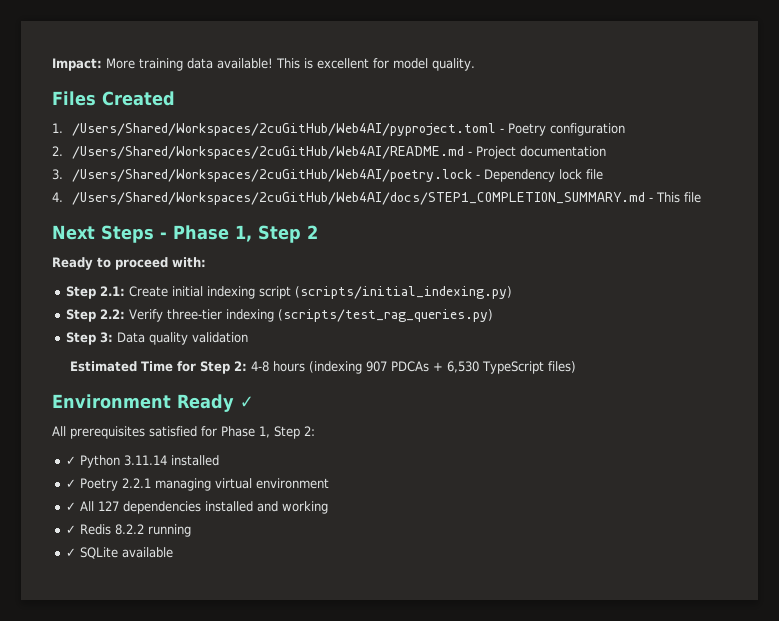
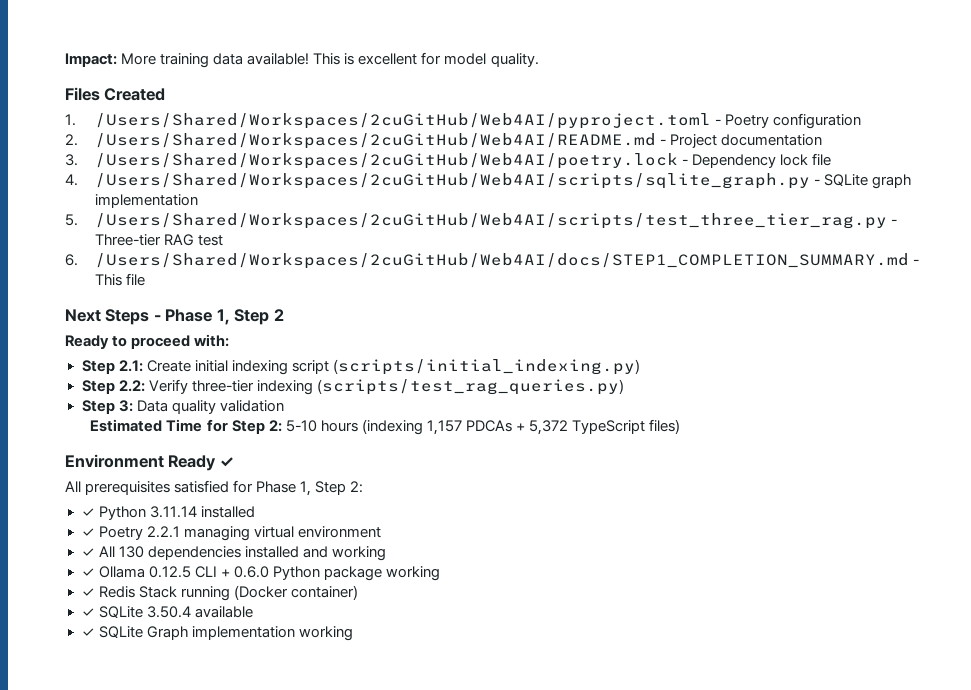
(63, 197) none -> [94,173,911,189] [94,194,198,208] [65,213,897,229] [94,234,223,246] [65,254,78,266] /Users/Shared/Workspaces/2cuGitHub/Web4AI/scripts/sqlite_graph.py - SQLite graph implementation // 5. /Users/Shared/Workspaces/2cuGitHub/Web4AI/scripts/test_three_tier_rag.py - Three-tier RAG test // 6.
[251,361,270,372] 4-8 -> [285,420,317,432] 5-10
[366,361,388,372] 907 -> [426,420,462,435] 1,157
[447,361,480,373] 6,530 -> [528,420,568,435] 5,372
[98,501,120,511] 127 -> [118,546,144,558] 130
(329, 507) none -> [81,566,440,581] // ✓ Ollama 0.12.5 CLI + 0.6.0 Python package working
[115,524,145,535] 8.2.2 -> [138,586,177,598] Stack
[66,547,119,559] // ✓ SQLite -> [233,585,358,600] [81,606,191,618] (Docker container) // ✓ SQLite 3.50.4
(174, 552) none -> [81,626,353,641] // ✓ SQLite Graph implementation working

